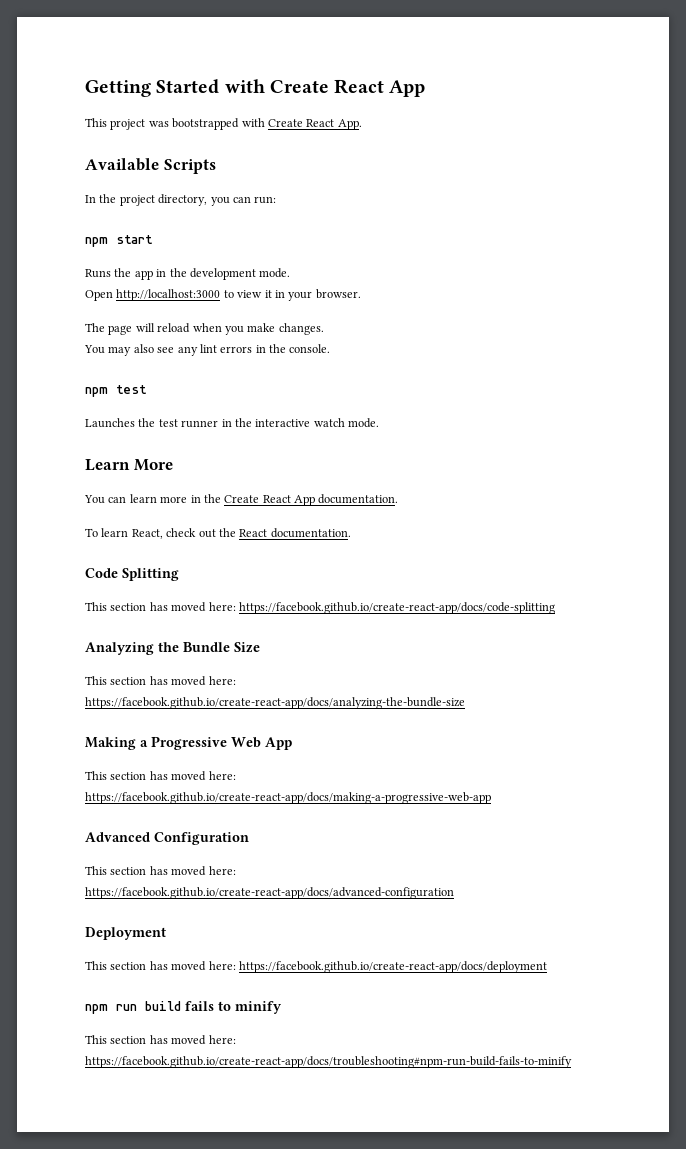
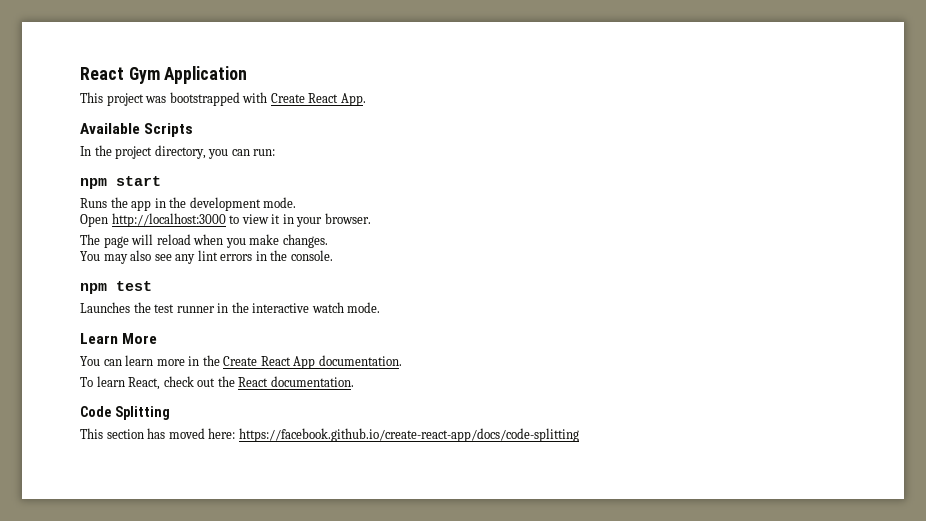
[85,79,426,97] Getting Started with Create React App -> [80,66,248,84] React Gym Application
[85,642,260,655] [85,676,236,686] [85,697,465,709] [85,736,292,750] [85,771,236,781] [85,792,491,804] [85,832,249,845] [85,866,236,876] [85,887,454,899] [85,927,166,940] [85,961,547,973] [85,1001,282,1014] [85,1035,236,1045] [85,1056,572,1068] // Analyzing the Bundle Size // This section has moved here: https://facebook.github.io/create-react-app/docs/analyzing-the-bundle-size // Making a Progressive Web App // This section has moved here: https://facebook.github.io/create-react-app/docs/making-a-progressive-web-app // Advanced Configuration // This section has moved here: https://facebook.github.io/create-react-app/docs/advanced-configuration // Deployment // This section has moved here: https://facebook.github.io/create-react-app/docs/deployment // npm run build fails to minify // This section has moved here: https://facebook.github.io/create-react-app/docs/troubleshooting#npm-run-build-fails-to-minify -> (579, 435) none

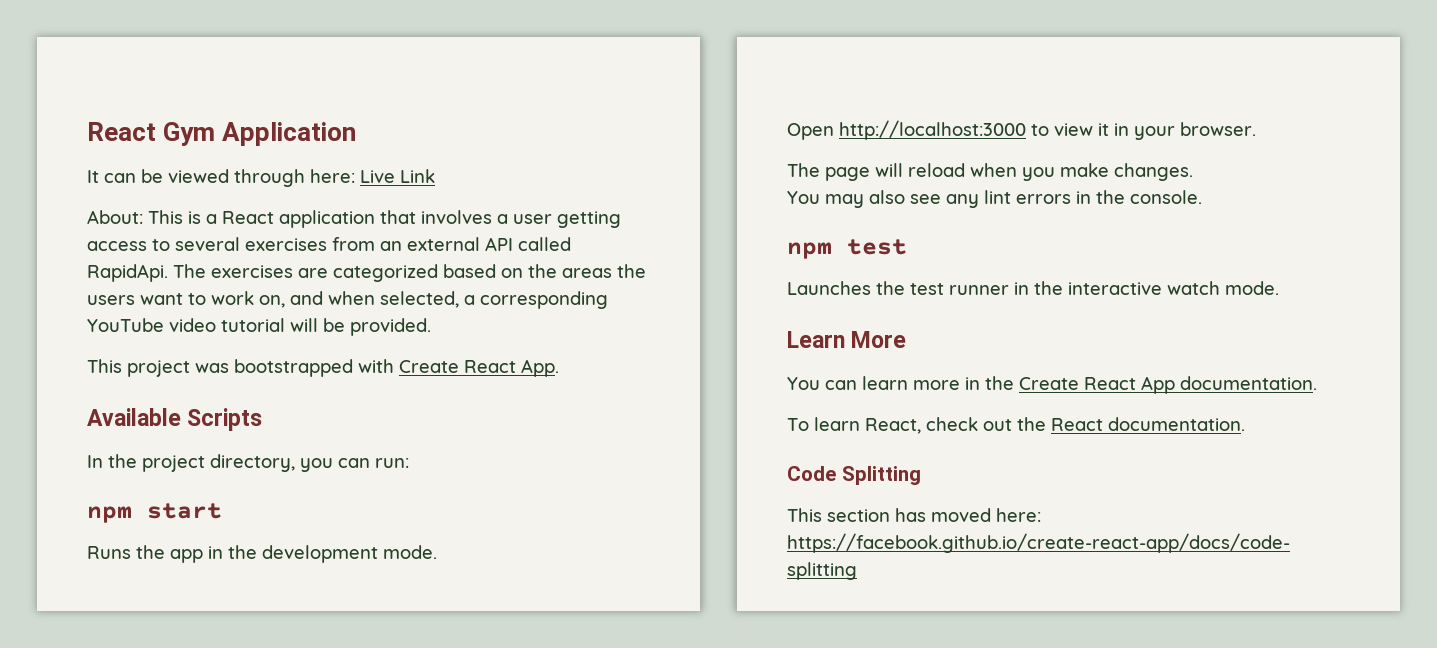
(248, 75) none -> [87,169,435,187] [87,210,621,228] [87,237,571,251] [87,264,646,282] [87,291,608,309] [87,318,431,336] // It can be viewed through here: Live Link // About: This is a React application that involves a user getting access to several exercises from an external API called RapidApi. The exercises are categorized based on the areas the users want to work on, and when selected, a corresponding YouTube video tutorial will be provided.

